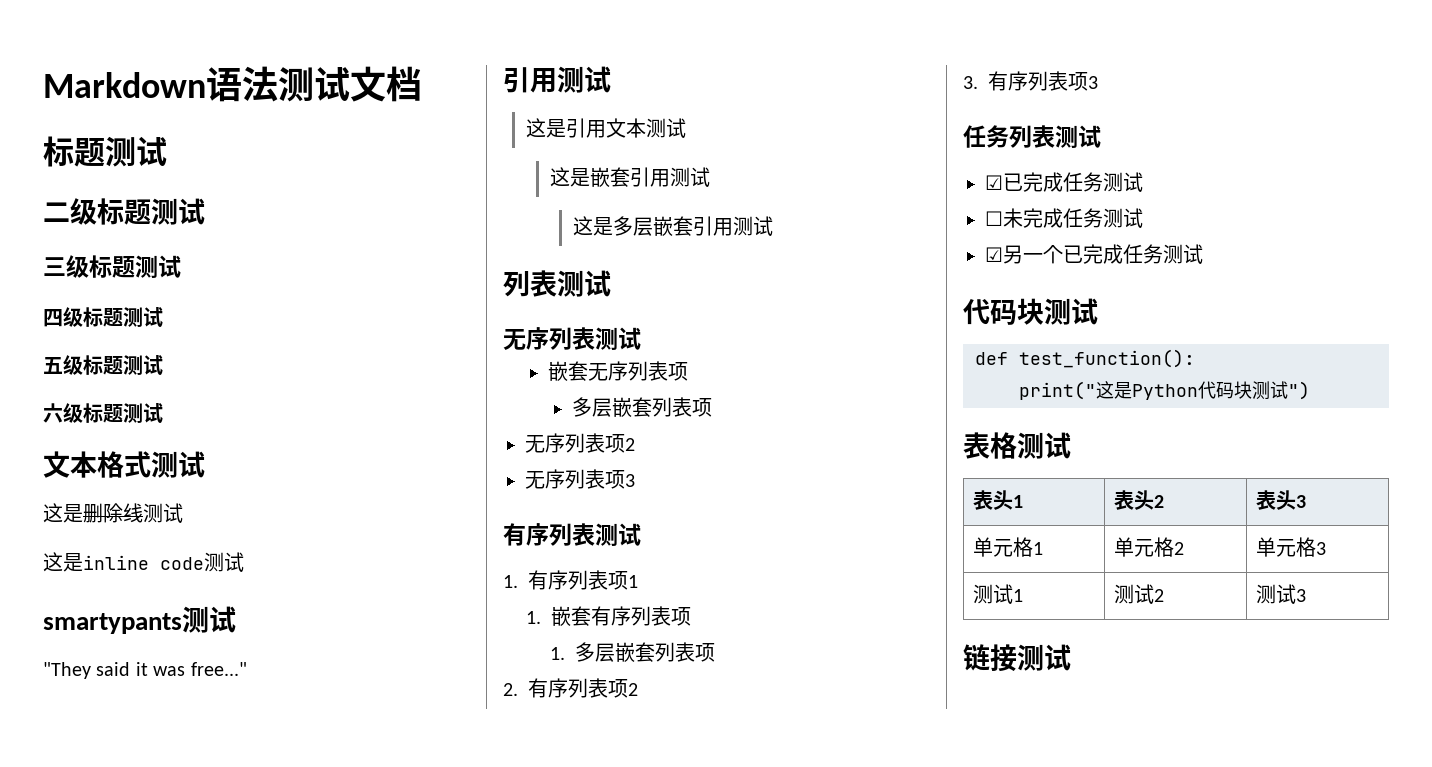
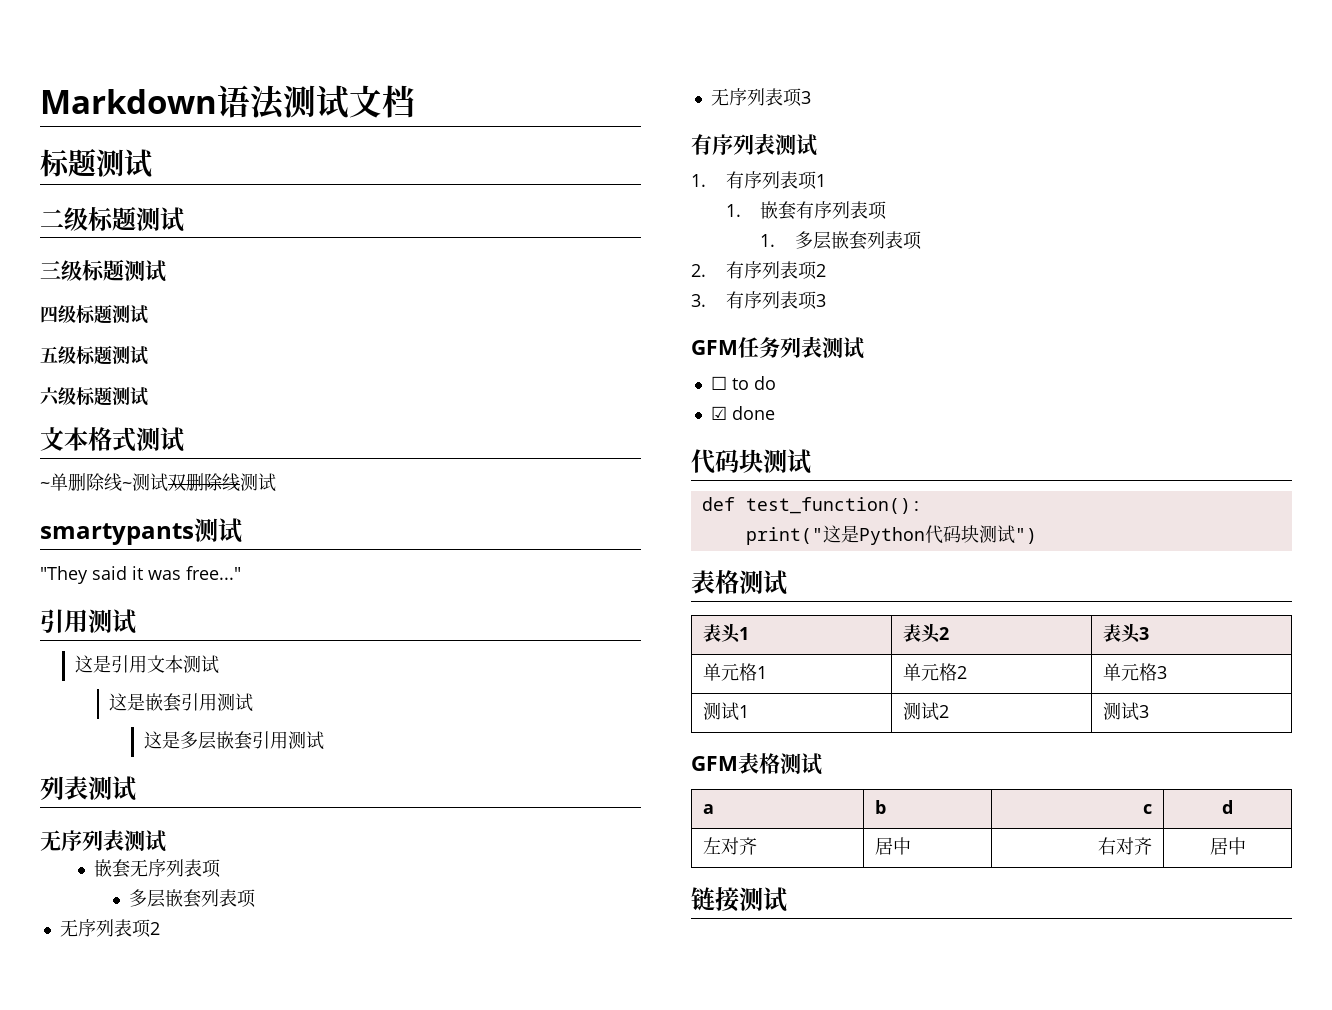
[43,503,183,523] [43,552,204,572] 这是删除线测试 // 这是inline code -> [40,473,240,492] ~单删除线~测试双删除线
(1098, 82) none -> [691,340,738,355] GFM
[985,172,1143,192] [985,208,1143,228] [985,244,1203,264] ☑已完成任务测试 // ☐未完成任务测试 // ☑另一个已完成任务测试 -> [710,376,776,390] [710,406,775,420] ☐ to do // ☑ done
(1307, 595) none -> [691,752,822,775] [703,804,715,814] [875,800,887,814] [1142,804,1152,814] [1222,800,1233,814] [703,837,758,855] [875,837,912,855] [1097,837,1152,855] [1209,837,1246,855] // GFM表格测试 // a | b | c | d // 左对齐 | 居中 | 右对齐 | 居中

